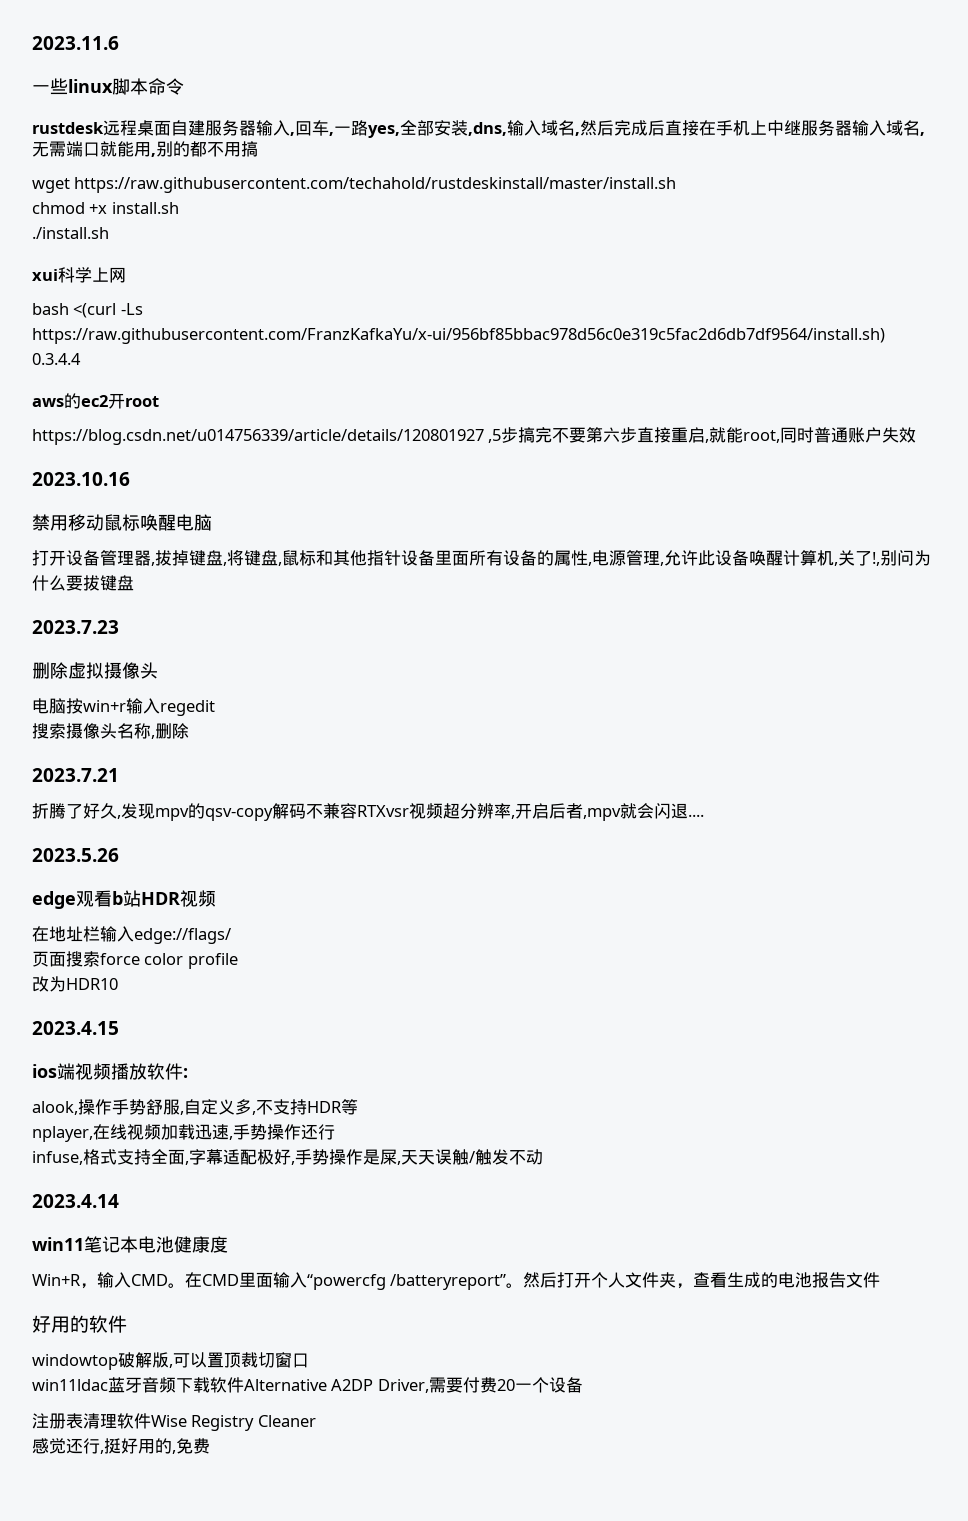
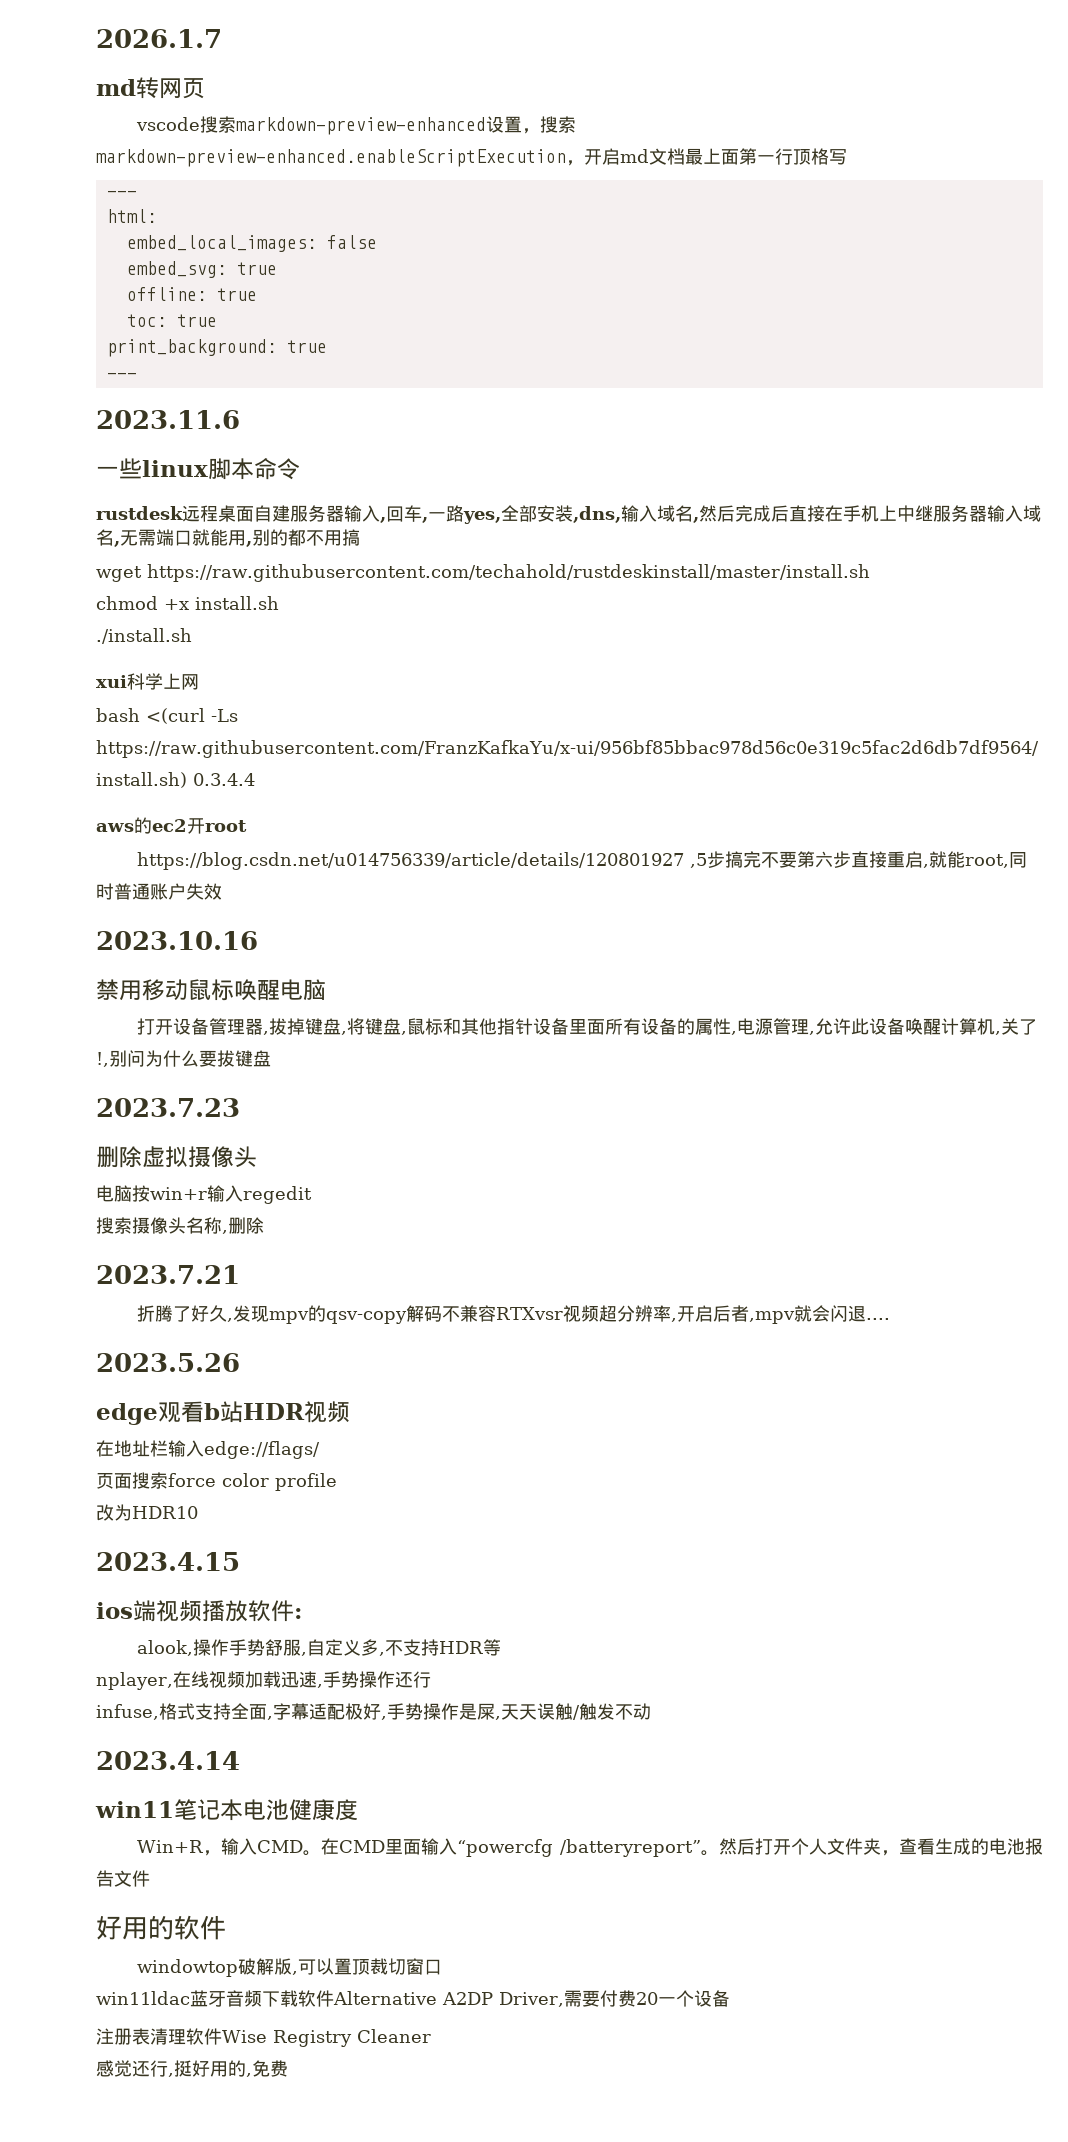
(32, 43) none -> [96,29,222,48] [96,77,205,99] [136,116,577,135] [96,148,847,167] [106,191,137,197] [106,209,157,223] [126,235,377,252] [126,261,277,278] [126,287,257,301] [126,314,217,327] [106,339,327,357] [106,373,137,379] 2026.1.7 // md转网页 // vscode搜索markdown-preview-enhanced设置，搜索markdown-preview-enhanced.enableScriptExecution，开启md文档最上面第一行顶格写 // --- // html: // embed_local_images: false // embed_svg: true // offline: true // toc: true // print_background: true // --- //

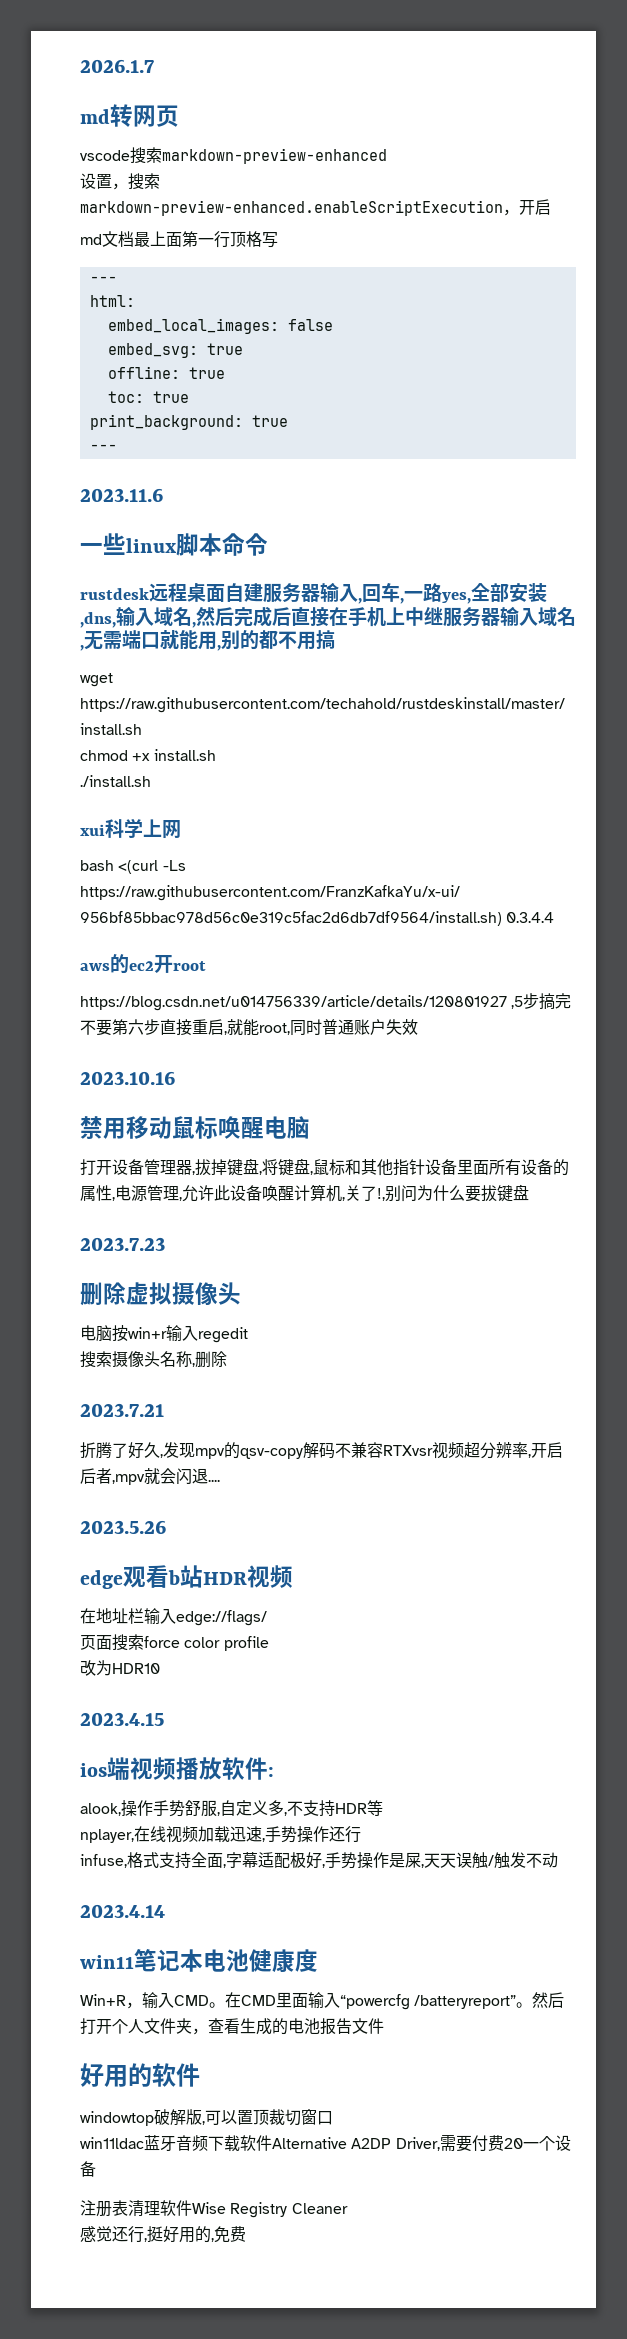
(487, 126) none -> (387, 156) //
(620, 156) none -> (551, 207) //

